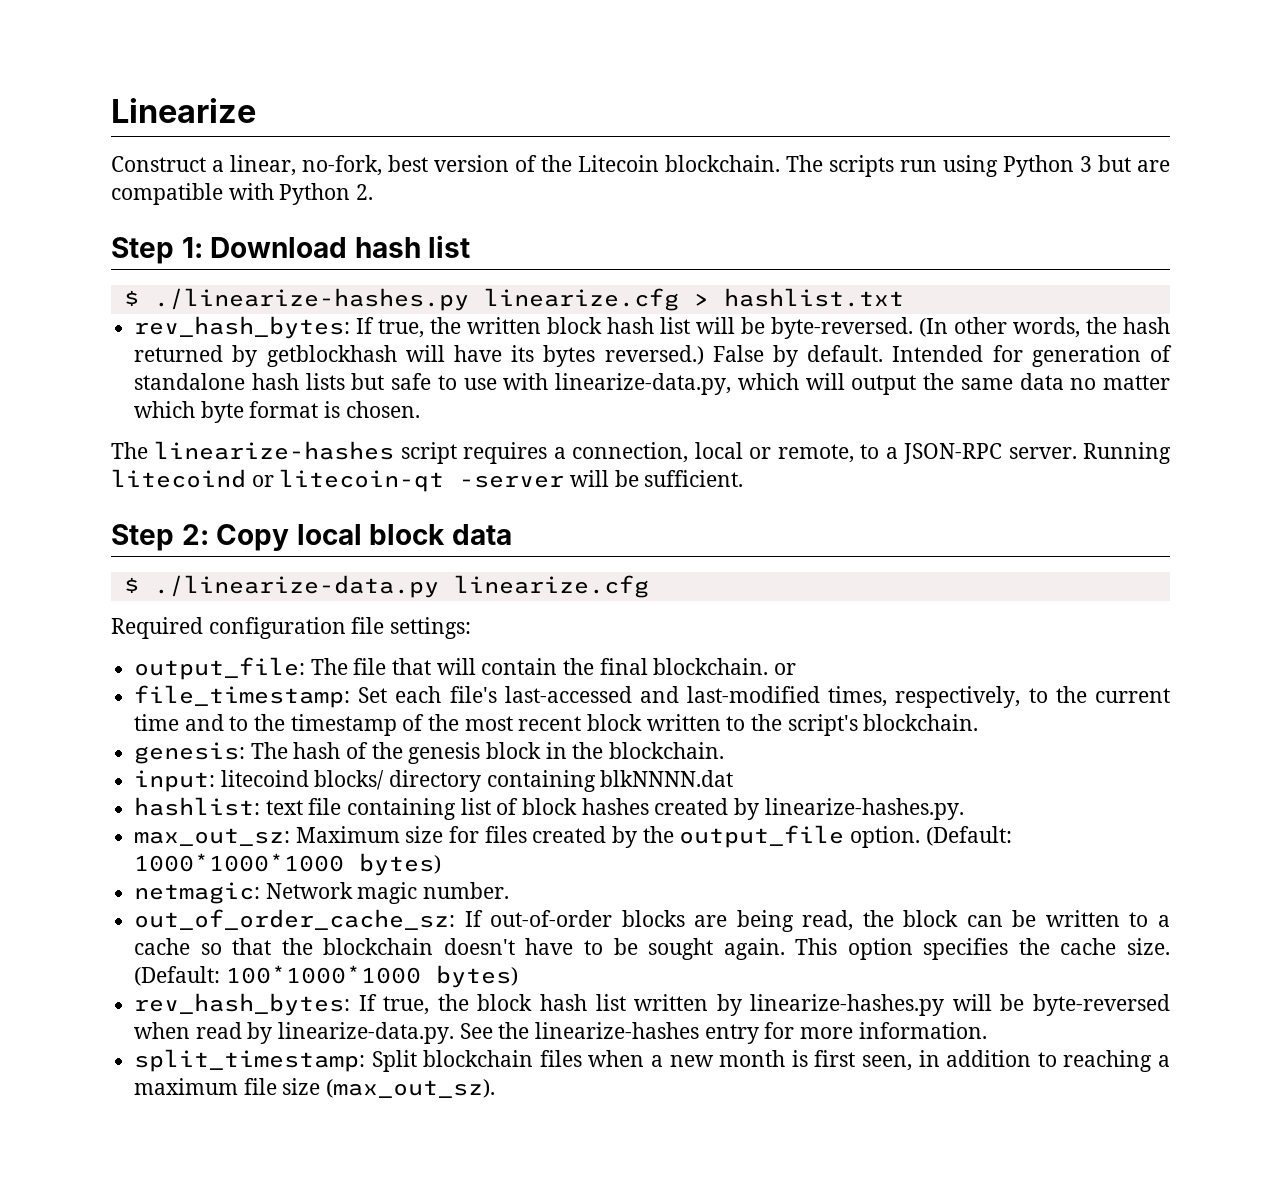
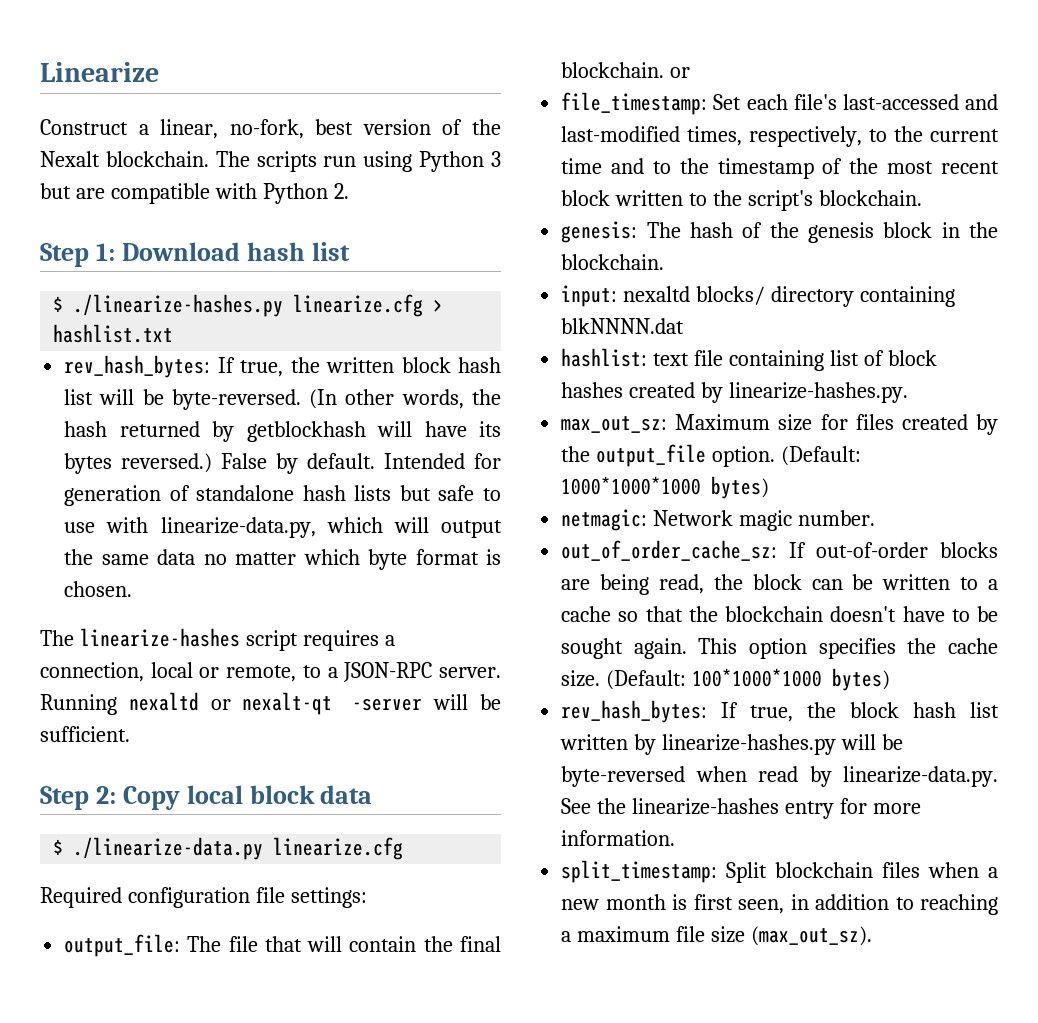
[578,155,659,172] Litecoin -> [40,151,100,167] Nexalt
[111,469,445,492] litecoind or litecoin-qt -> [128,692,333,715] nexaltd or nexalt-qt
[220,770,309,787] litecoind -> [623,286,691,302] nexaltd

